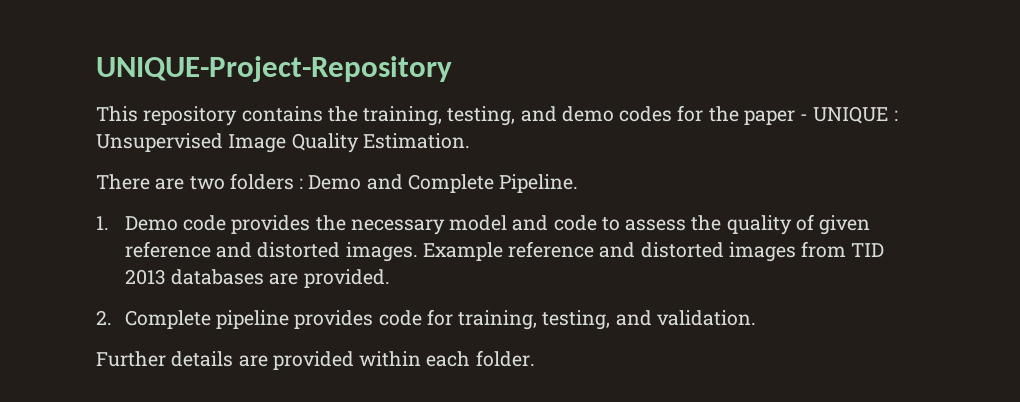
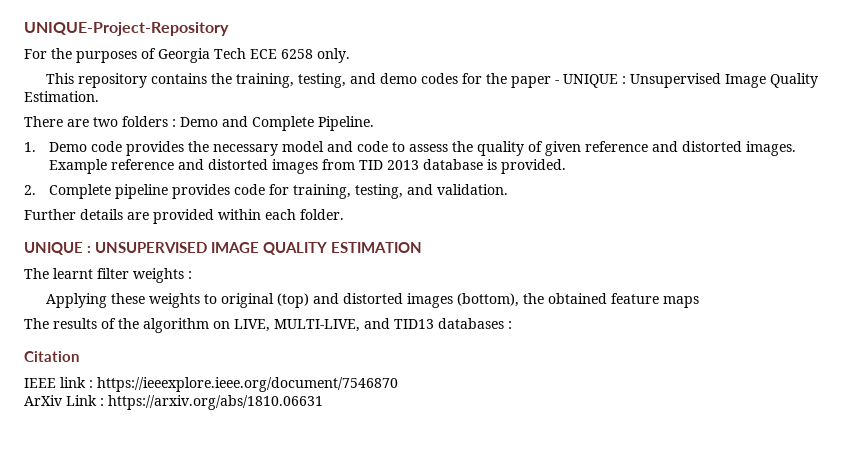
(452, 69) none -> [24,48,350,63] // For the purposes of Georgia Tech ECE 6258 only.
[171,269,299,285] databases are -> [423,159,498,170] database is
(535, 358) none -> [24,242,422,255] [24,268,192,283] [45,293,699,308] [24,318,512,333] [24,351,79,362] [24,377,398,392] [24,395,323,410] // UNIQUE : UNSUPERVISED IMAGE QUALITY ESTIMATION // The learnt filter weights : // Applying these weights to original (top) and distorted images (bottom), the obtained feature maps // The results of the algorithm on LIVE, MULTI-LIVE, and TID13 databases : // Citation // IEEE link : https://ieeexplore.ieee.org/document/7546870 // ArXiv Link : https://arxiv.org/abs/1810.06631

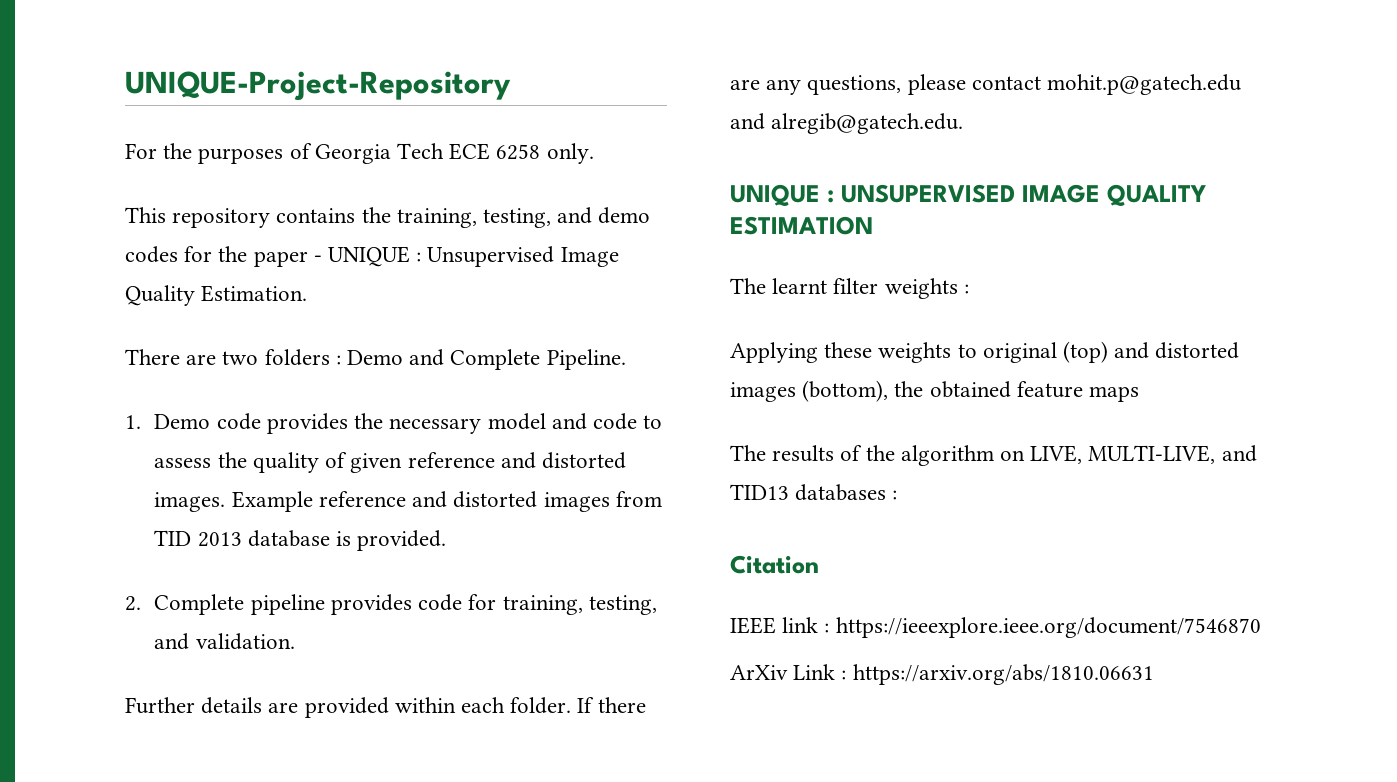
(344, 214) none -> [577,697,646,713] [730,74,1242,95] [730,113,964,134] If there are any questions, please contact mohit.p@gatech.edu and alregib@gatech.edu.

